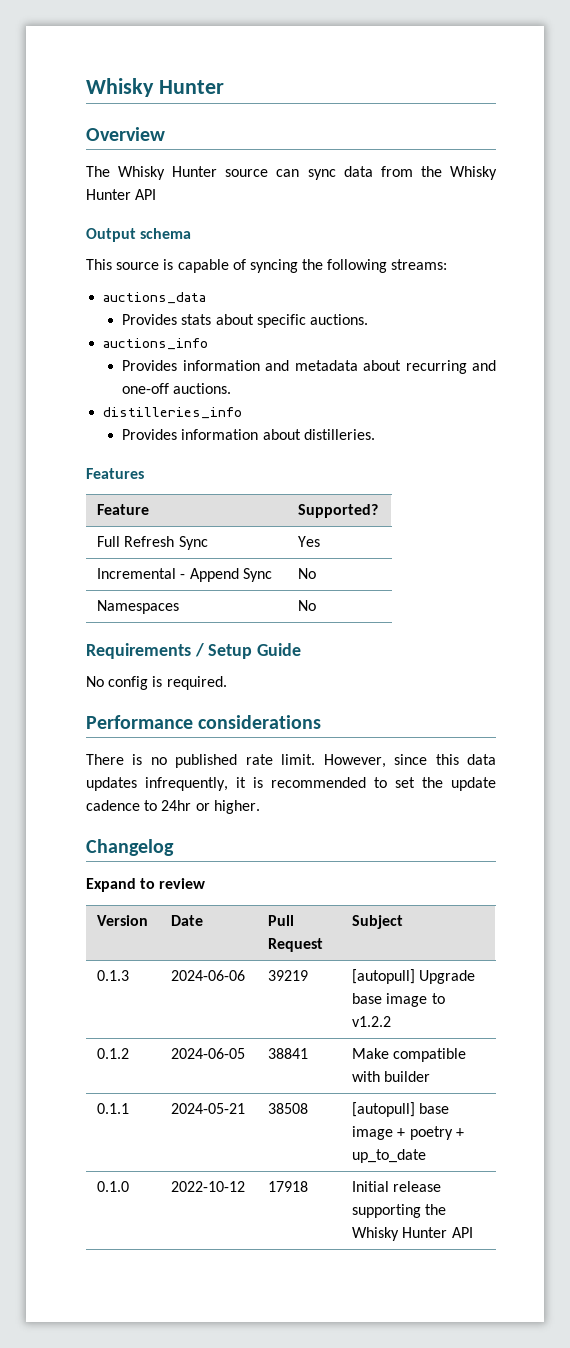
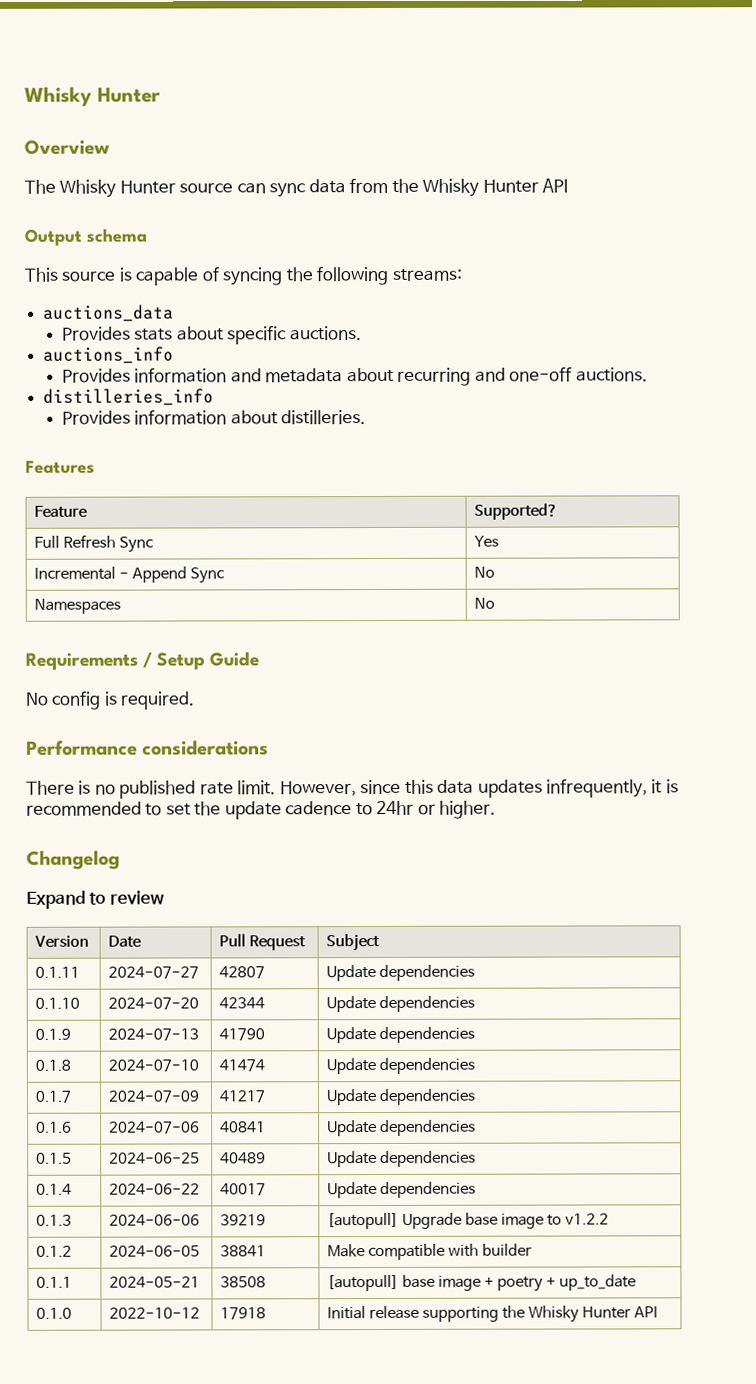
(404, 922) none -> [35,966,81,978] [108,966,200,979] [219,966,266,979] [326,964,476,982] [35,997,81,1009] [108,997,200,1010] [219,997,266,1009] [326,995,476,1013] [35,1028,72,1040] [108,1028,200,1041] [219,1028,266,1041] [326,1026,476,1044] [35,1059,72,1071] [108,1059,200,1072] [219,1059,266,1072] [326,1057,476,1075] [35,1090,73,1103] [108,1090,201,1103] [219,1090,267,1103] [326,1088,477,1106] [36,1121,73,1133] [109,1121,201,1134] [220,1121,267,1133] [327,1119,477,1137] [36,1152,73,1164] [109,1152,201,1164] [220,1152,267,1164] [327,1150,477,1168] [36,1183,73,1195] [109,1183,201,1195] [220,1183,267,1196] [327,1181,477,1199] // 0.1.11 | 2024-07-27 | 42807 | Update dependencies // 0.1.10 | 2024-07-20 | 42344 | Update dependencies // 0.1.9 | 2024-07-13 | 41790 | Update dependencies // 0.1.8 | 2024-07-10 | 41474 | Update dependencies // 0.1.7 | 2024-07-09 | 41217 | Update dependencies // 0.1.6 | 2024-07-06 | 40841 | Update dependencies // 0.1.5 | 2024-06-25 | 40489 | Update dependencies // 0.1.4 | 2024-06-22 | 40017 | Update dependencies

